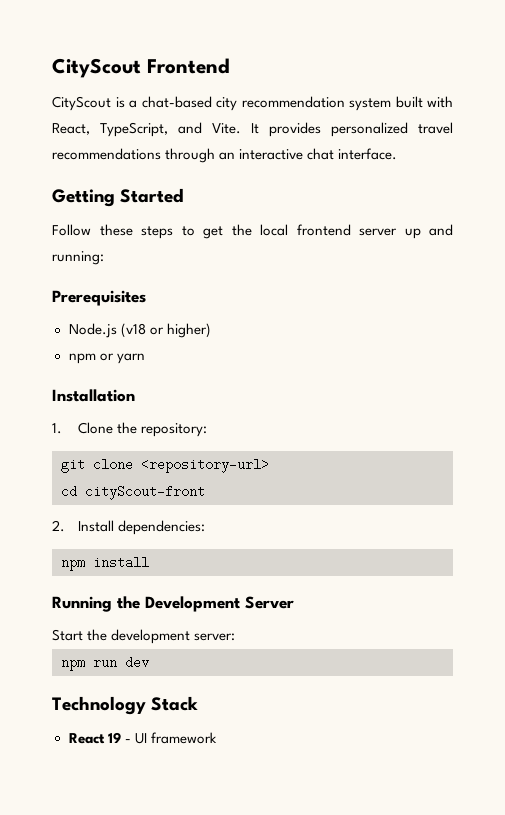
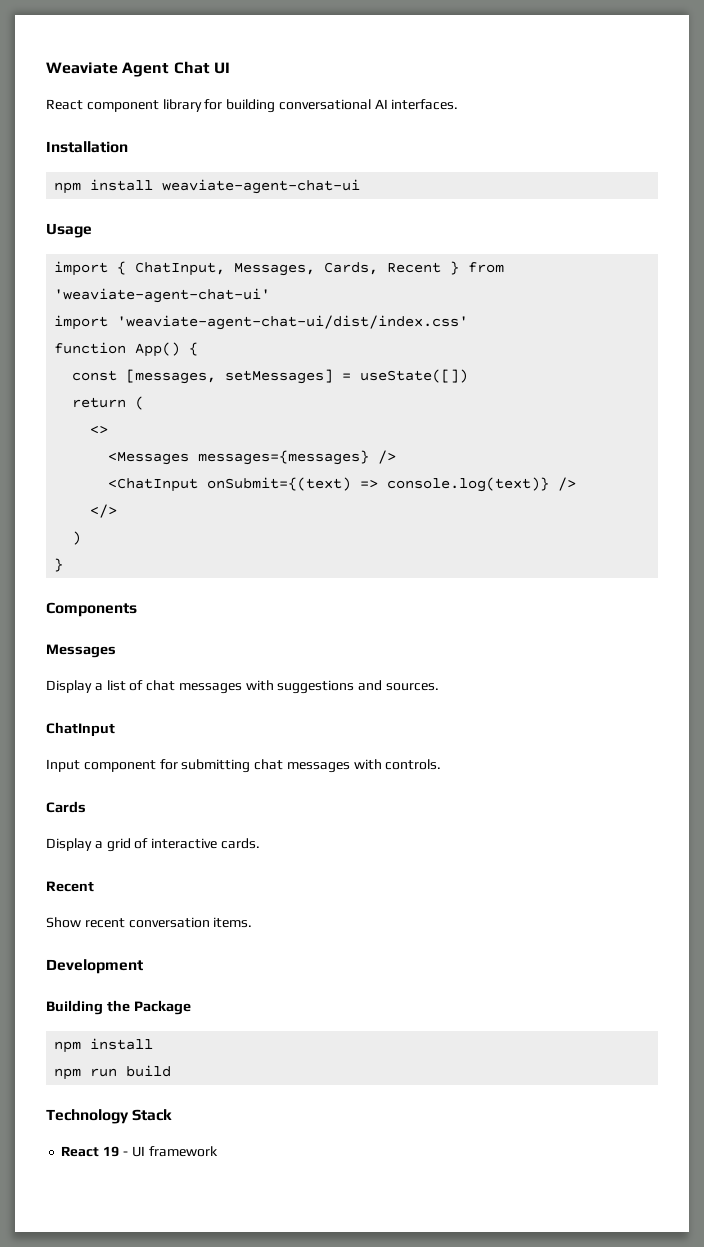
[52,58,230,78] [52,96,453,111] [52,122,453,137] [52,148,398,163] [52,188,185,207] [52,224,453,239] [52,251,104,265] [52,290,146,306] [68,323,211,338] [68,353,145,364] [52,389,135,402] [52,422,208,437] [61,458,269,473] [61,485,205,500] [52,520,206,535] [61,556,149,571] [52,596,294,612] [52,629,236,644] CityScout Frontend // CityScout is a chat-based city recommendation system built with React, TypeScript, and Vite. It provides personalized travel recommendations through an interactive chat interface. // Getting Started // Follow these steps to get the local frontend server up and running: // Prerequisites // Node.js (v18 or higher) // npm or yarn // Installation // 1. Clone the repository: // git clone <repository-url> // cd cityScout-front // 2. Install dependencies: // npm install // Running the Development Server // Start the development server: -> [46,61,230,77] [46,99,459,113] [46,141,128,153] [54,179,361,194] [46,223,92,238] [54,261,505,276] [54,288,271,303] [54,315,469,330] [54,342,199,357] [72,369,469,384] [72,396,145,410] [90,426,109,434] [108,450,397,465] [108,477,577,492] [90,504,118,518] [72,531,82,545] [54,558,64,572] [46,602,137,617] [46,644,116,658] [46,680,440,694] [46,722,115,737] [46,759,442,773] [46,801,86,813] [46,838,260,852] [46,881,94,892] [46,917,253,928] [46,959,143,974] [46,1000,191,1015] [54,1038,154,1053] Weaviate Agent Chat UI // React component library for building conversational AI interfaces. // Installation // npm install weaviate-agent-chat-ui // Usage // import { ChatInput, Messages, Cards, Recent } from 'weaviate-agent-chat-ui' // import 'weaviate-agent-chat-ui/dist/index.css' // function App() { // const [messages, setMessages] = useState([]) // return ( // <> // <Messages messages={messages} /> // <ChatInput onSubmit={(text) => console.log(text)} /> // </> // ) // } // Components // Messages // Display a list of chat messages with suggestions and sources. // ChatInput // Input component for submitting chat messages with controls. // Cards // Display a grid of interactive cards. // Recent // Show recent conversation items. // Development // Building the Package // npm install
[125,656,149,669] dev -> [126,1065,172,1077] build

